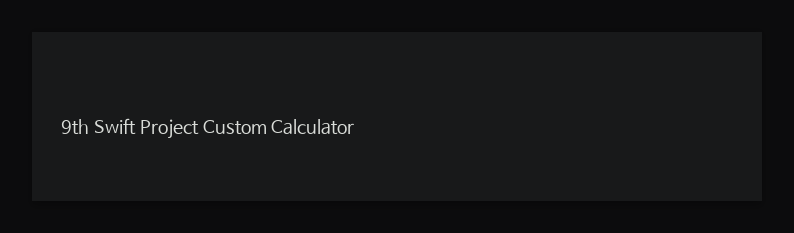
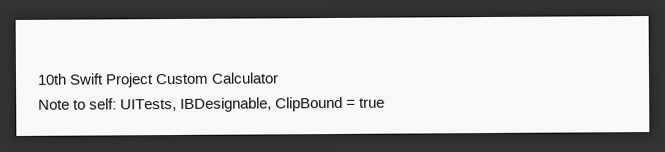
[61,119,89,135] 9th -> [37,73,67,85] 10th
(355, 127) none -> [38,96,386,112] // Note to self: UITests, IBDesignable, ClipBound = true

